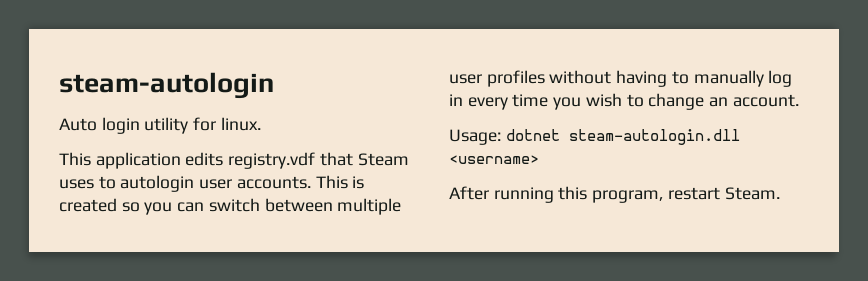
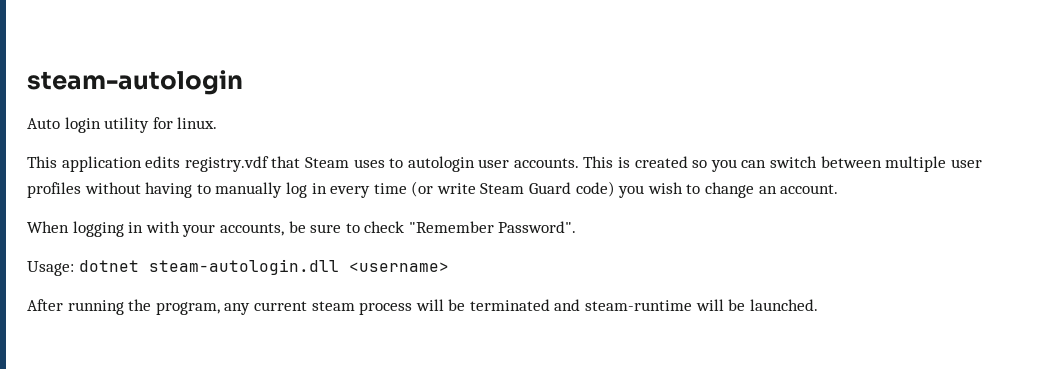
(549, 100) none -> [411,181,615,197] (or write Steam Guard code)
(799, 100) none -> [27,221,577,237] // When logging in with your accounts, be sure to check "Remember Password".
[558,186,780,203] this program, restart Steam. -> [128,299,818,315] the program, any current steam process will be terminated and steam-runtime will be launched.

